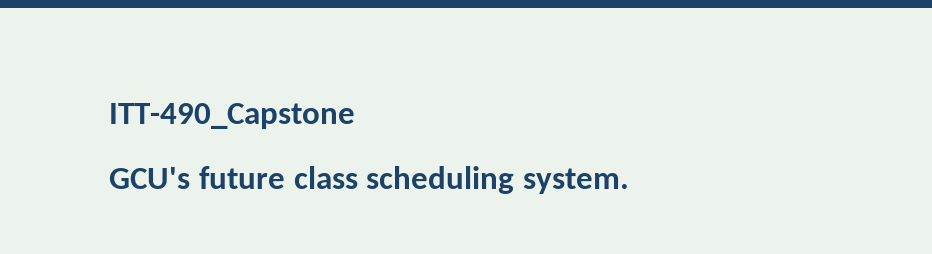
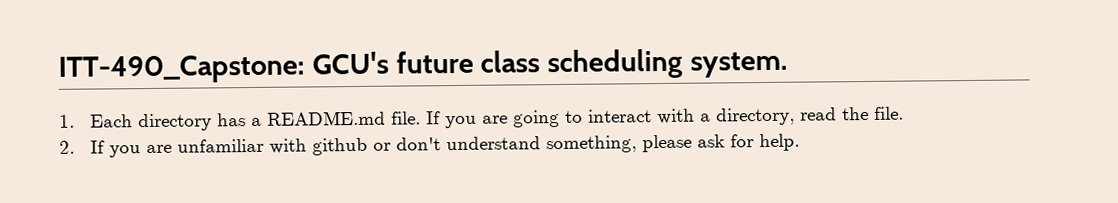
[109,103,355,129] ITT-490_Capstone // -> [58,54,305,84] ITT-490_Capstone:
(630, 181) none -> [59,106,905,132] [59,133,801,158] // 1. Each directory has a README.md file. If you are going to interact with a directory, read the file. // 2. If you are unfamiliar with github or don't understand something, please ask for help.

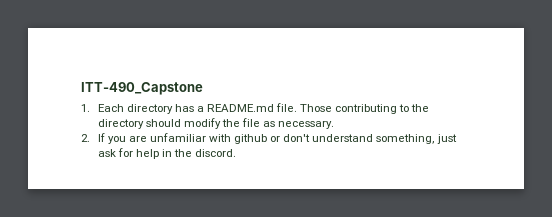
[58,48,789,84] ITT-490_Capstone: GCU's future class scheduling system. -> [81,82,203,95] ITT-490_Capstone
[426,106,905,129] If you are going to interact with a directory, read the file. -> [300,104,430,114] [97,118,335,129] Those contributing to the directory should modify the file as necessary.
[642,134,693,153] please -> [436,134,457,144] just
[759,133,801,152] help. -> [135,149,237,159] help in the discord.

